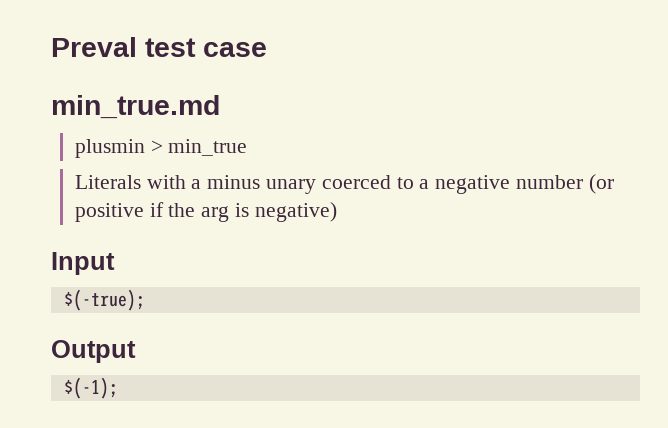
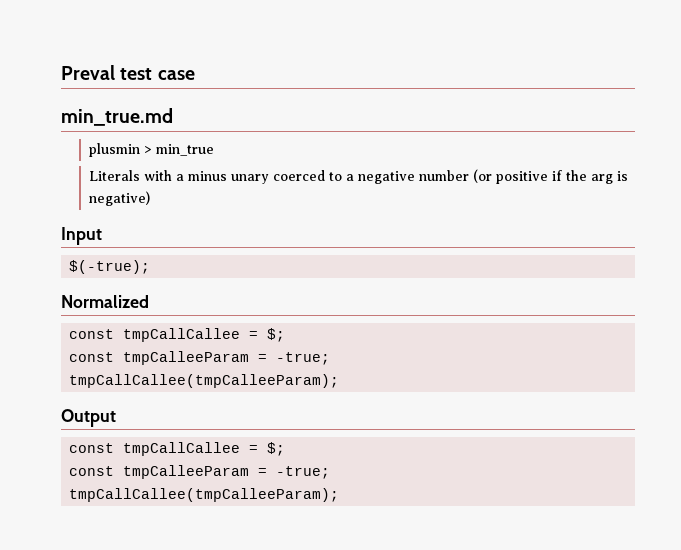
[51,340,136,363] [63,377,118,399] Output // $(-1); -> [61,295,149,308] [69,328,286,342] [69,351,331,365] [69,374,340,388] [61,409,116,427] [69,442,286,456] [69,465,331,479] [69,488,340,502] Normalized // const tmpCallCallee = $; // const tmpCalleeParam = -true; // tmpCallCallee(tmpCalleeParam); // Output // const tmpCallCallee = $; // const tmpCalleeParam = -true; // tmpCallCallee(tmpCalleeParam);

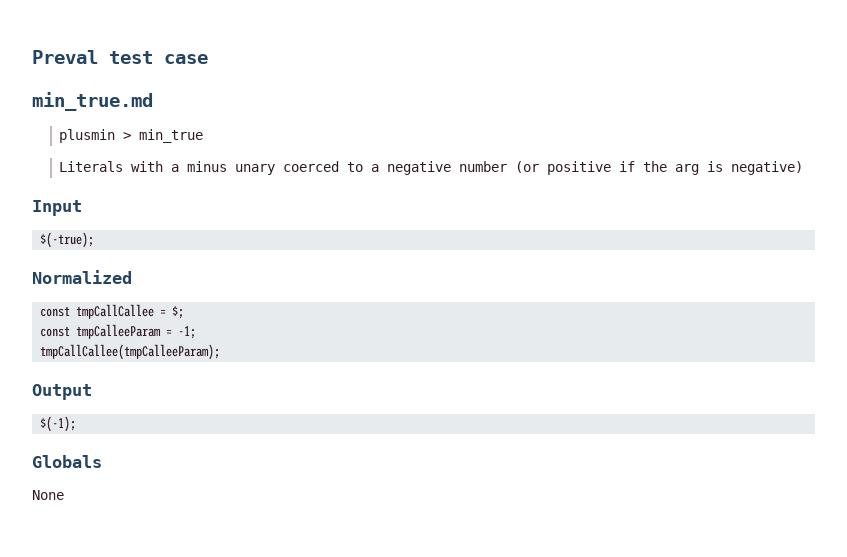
[276,352,331,365] -true; -> [178,326,197,339] -1;
[69,442,286,456] [69,465,331,479] [69,488,340,502] const tmpCallCallee = $; // const tmpCalleeParam = -true; // tmpCallCallee(tmpCalleeParam); -> [40,416,77,432] [32,455,102,468] [32,490,64,500] $(-1); // Globals // None

